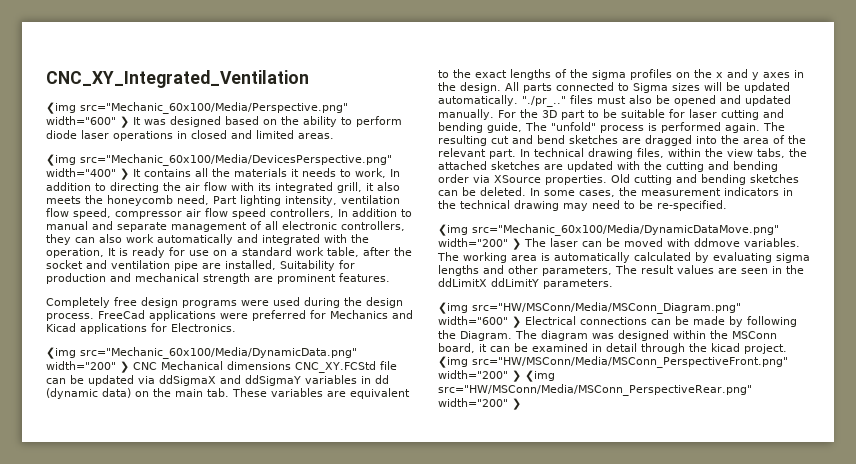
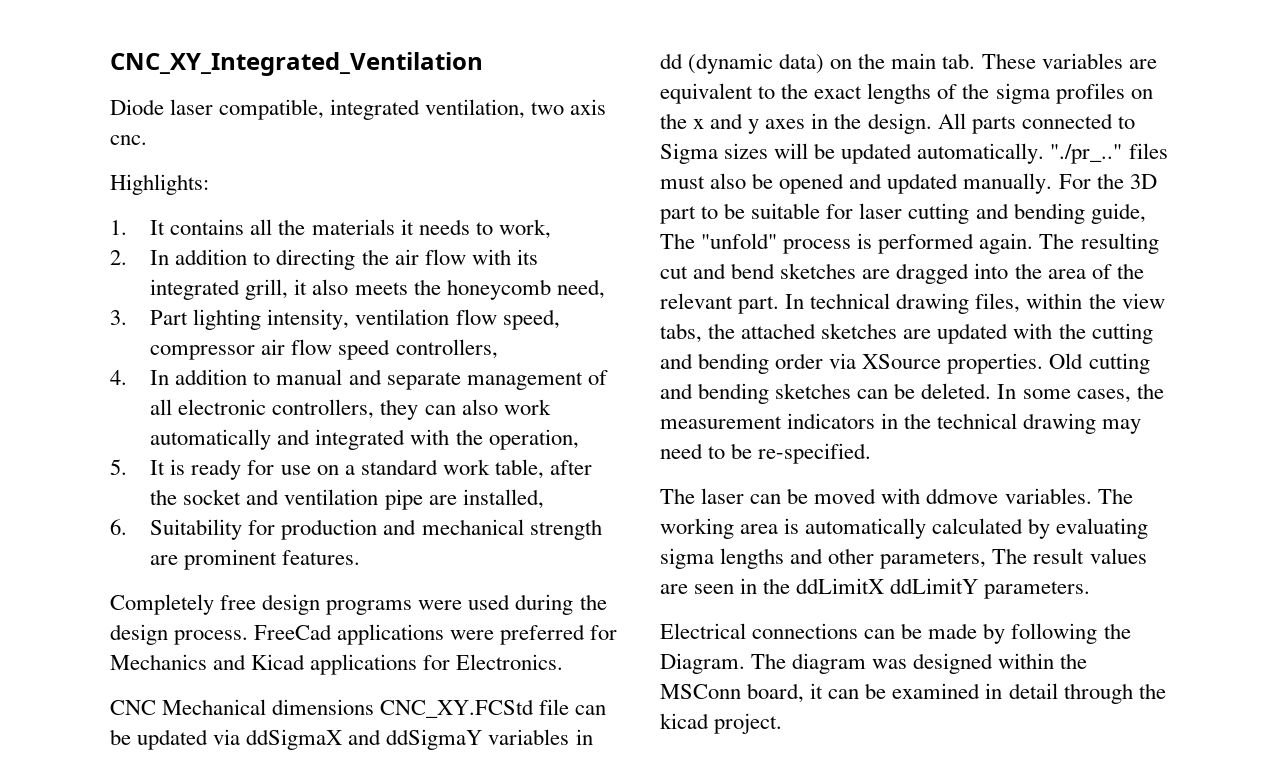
[46,102,348,114] [46,116,402,128] [46,130,334,141] [46,154,392,166] [46,168,129,180] ❮img src="Mechanic_60x100/Media/Perspective.png" width="600" ❯ It was designed based on the ability to perform diode laser operations in closed and limited areas. // ❮img src="Mechanic_60x100/Media/DevicesPerspective.png" width="400" ❯ -> [110,99,607,120] [110,135,147,145] [110,174,209,195] [110,220,127,235] Diode laser compatible, integrated ventilation, two axis cnc. // Highlights: // 1.
(386, 173) none -> [110,250,127,265] // 2.
(209, 200) none -> [110,310,127,325] // 3.
(334, 213) none -> [110,370,127,385] // 4.
(104, 253) none -> [110,459,127,475] // 5.
(276, 265) none -> [110,519,127,535] // 6.
[46,347,357,359] [46,361,129,373] ❮img src="Mechanic_60x100/Media/DynamicData.png" width="200" ❯ -> (564, 662) none
[438,224,779,236] [438,238,521,250] ❮img src="Mechanic_60x100/Media/DynamicDataMove.png" width="200" ❯ -> (872, 453) none
[438,302,741,314] [438,316,521,328] ❮img src="HW/MSConn/Media/MSConn_Diagram.png" width="600" ❯ -> (1091, 590) none
[438,356,788,368] [438,370,555,382] [438,384,752,396] [438,398,521,410] ❮img src="HW/MSConn/Media/MSConn_PerspectiveFront.png" width="200" ❯ ❮img src="HW/MSConn/Media/MSConn_PerspectiveRear.png" width="200" ❯ -> (783, 723) none

